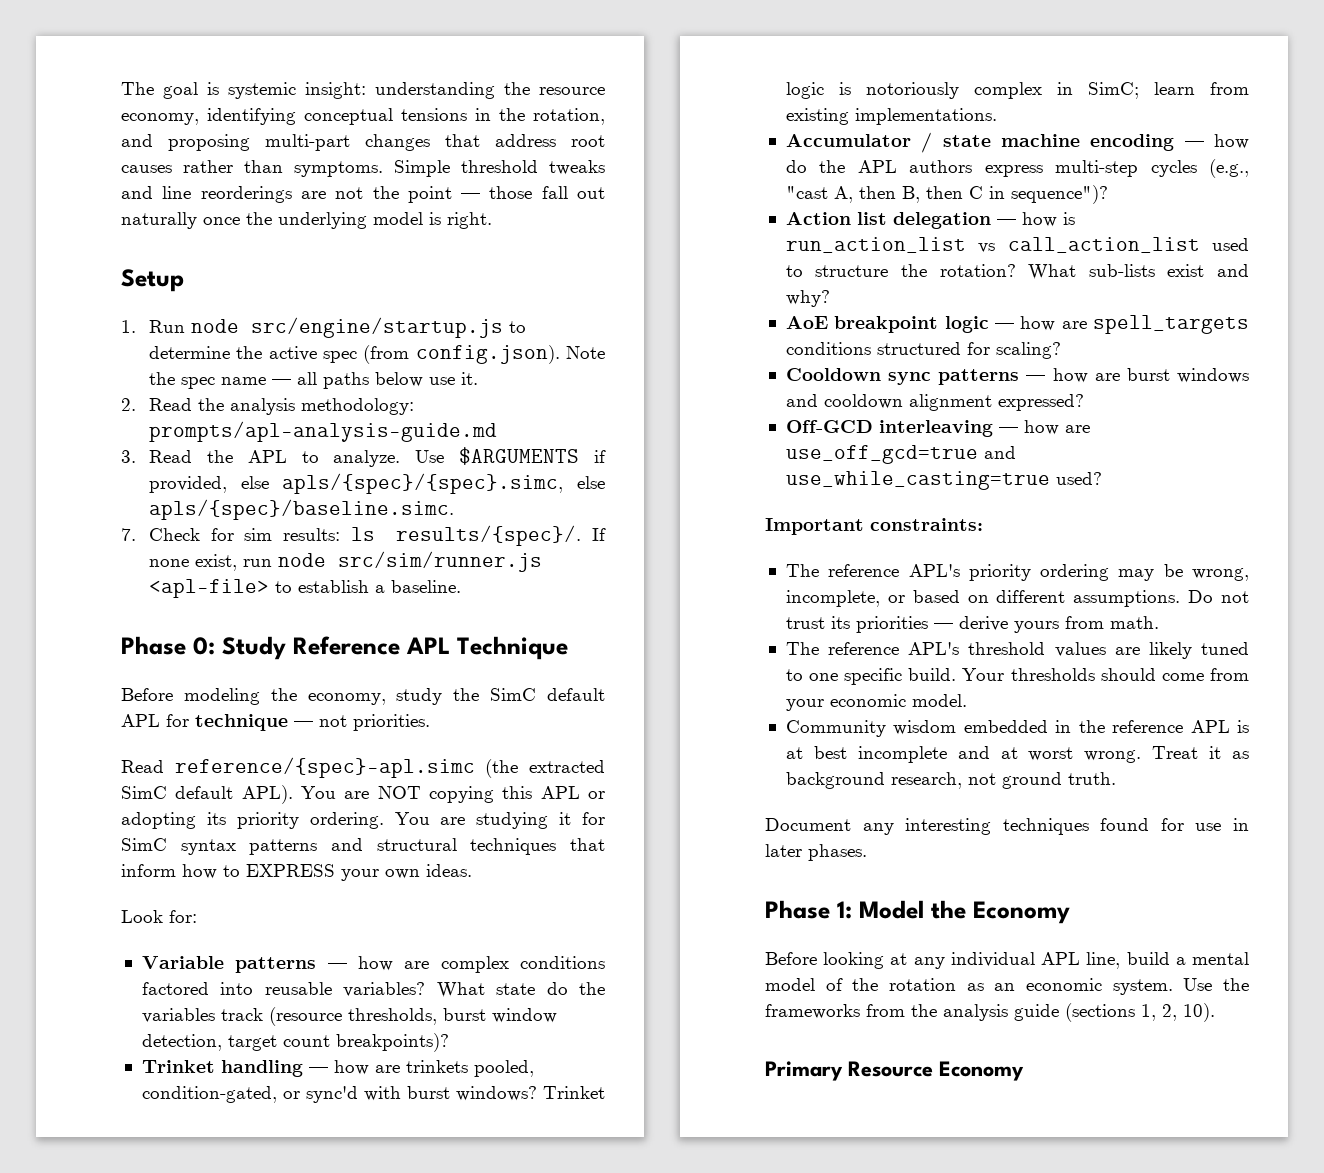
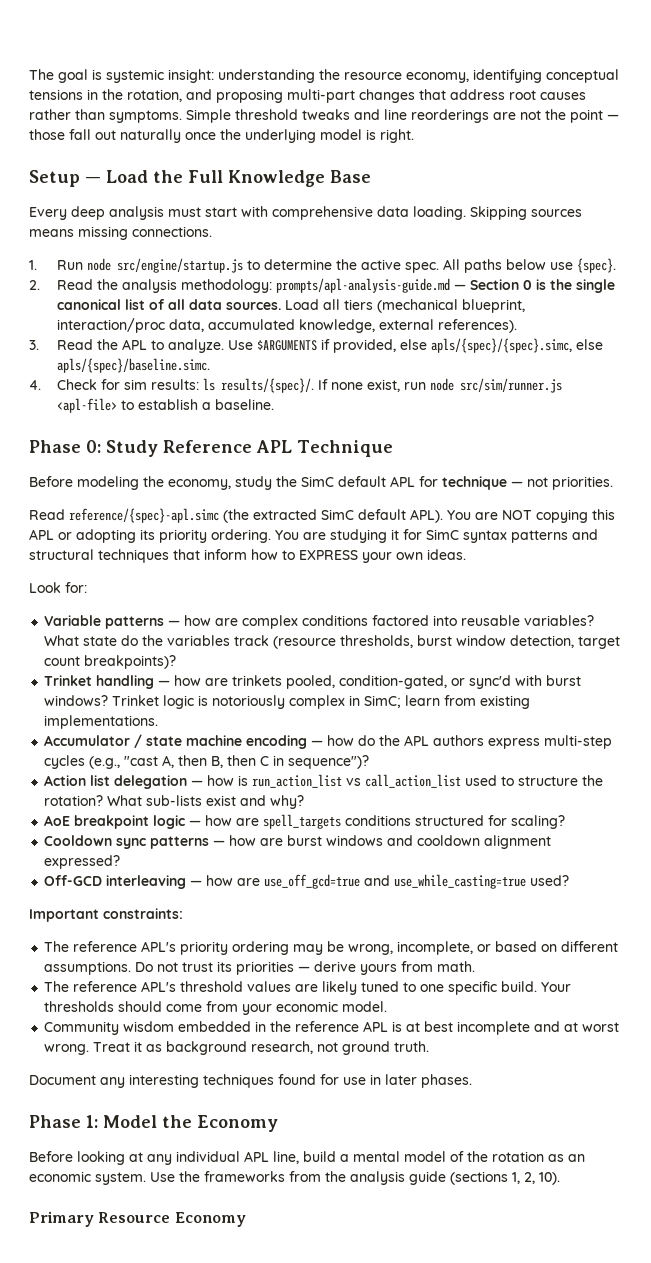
(184, 280) none -> [85,170,371,187] [29,206,582,220] [29,226,212,240] — Load the Full Knowledge Base // Every deep analysis must start with comprehensive data loading. Skipping sources means missing connections.
[323,345,605,364] [149,372,318,389] spec (from config.json). Note the spec name — all -> [404,259,460,273] spec. All
[461,372,479,385] it. -> [576,258,616,273] {spec}.
(498, 431) none -> [453,279,615,293] [56,299,525,313] [56,318,517,333] — Section 0 is the single canonical list of all data sources. Load all tiers (mechanical blueprint, interaction/proc data, accumulated knowledge, external references).
[121,528,136,541] 7. -> [29,380,41,390] 4.

